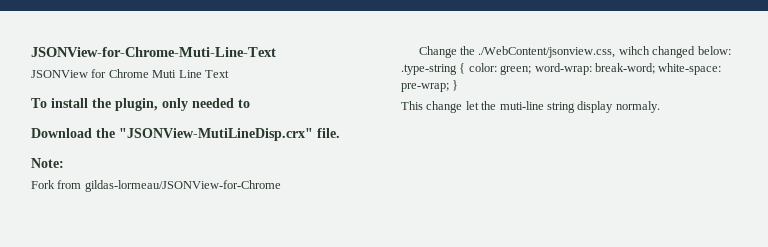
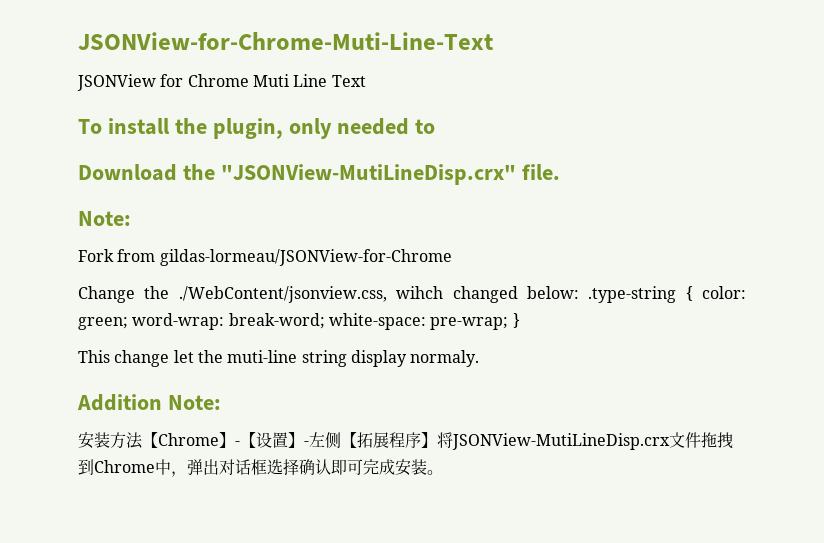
(660, 107) none -> [77,394,221,411] [78,432,733,450] [78,459,443,477] // Addition Note: // 安装方法【Chrome】-【设置】-左侧【拓展程序】将JSONView-MutiLineDisp.crx文件拖拽到Chrome中，弹出对话框选择确认即可完成安装。

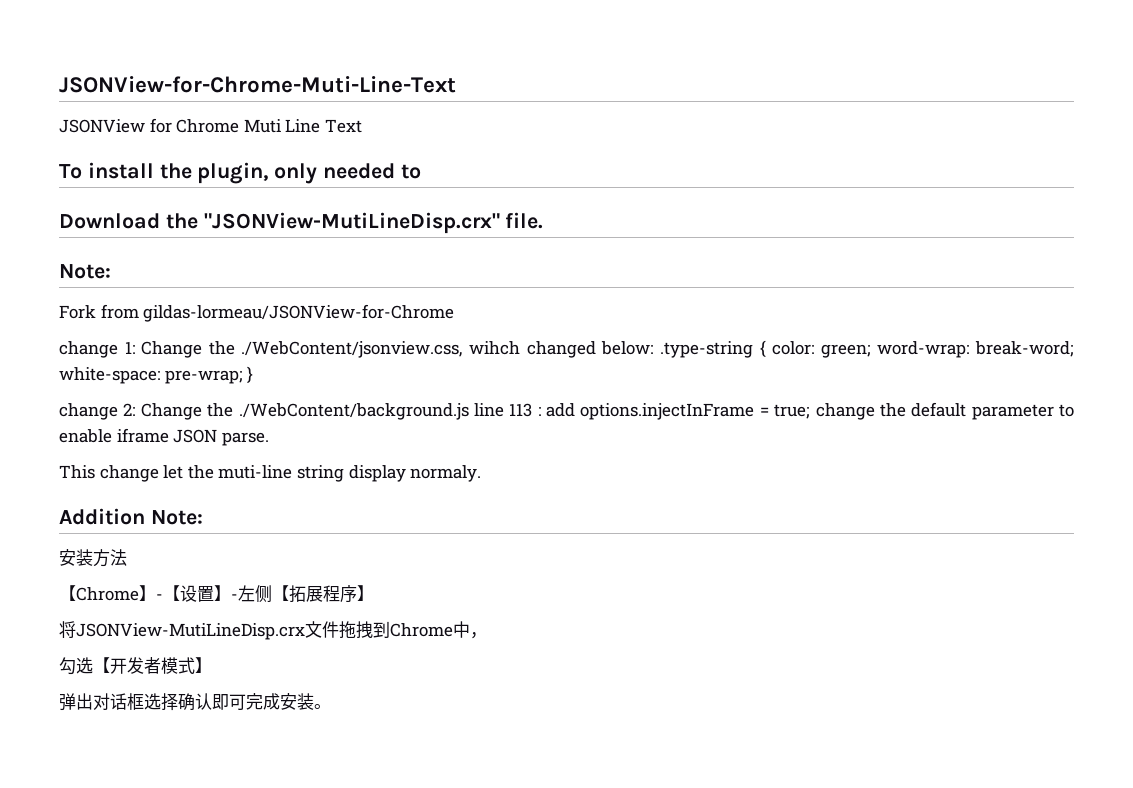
(452, 257) none -> [59,341,135,358] change 1:
(520, 320) none -> [59,402,1074,420] [59,428,269,446] // change 2: Change the ./WebContent/background.js line 113 : add options.injectInFrame = true; change the default parameter to enable iframe JSON parse.
(143, 440) none -> (127, 557) //
(437, 440) none -> (374, 593) //
(187, 474) none -> [59,657,212,675] // 勾选【开发者模式】 //

